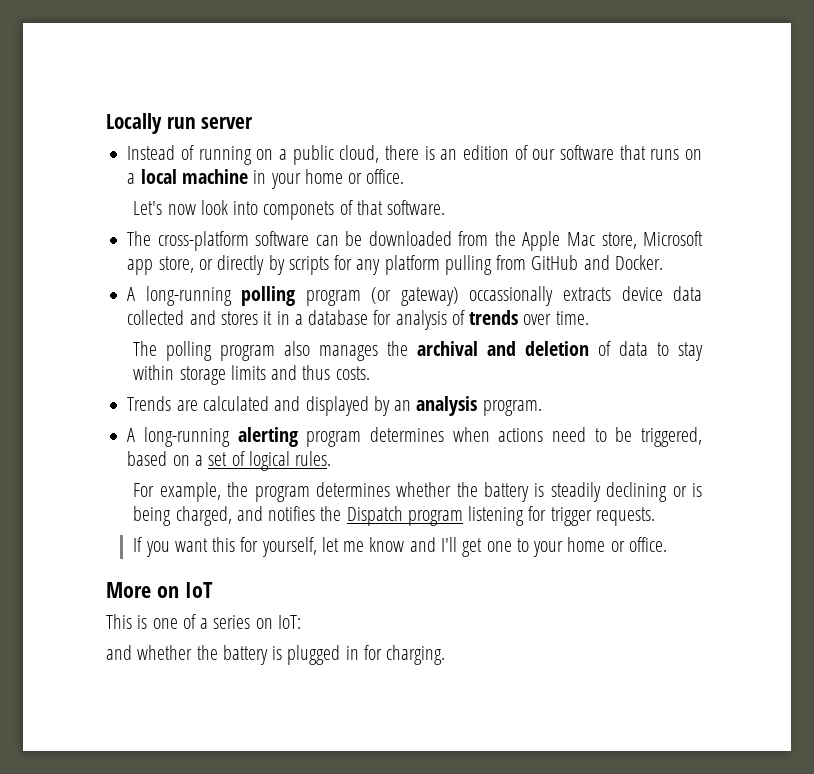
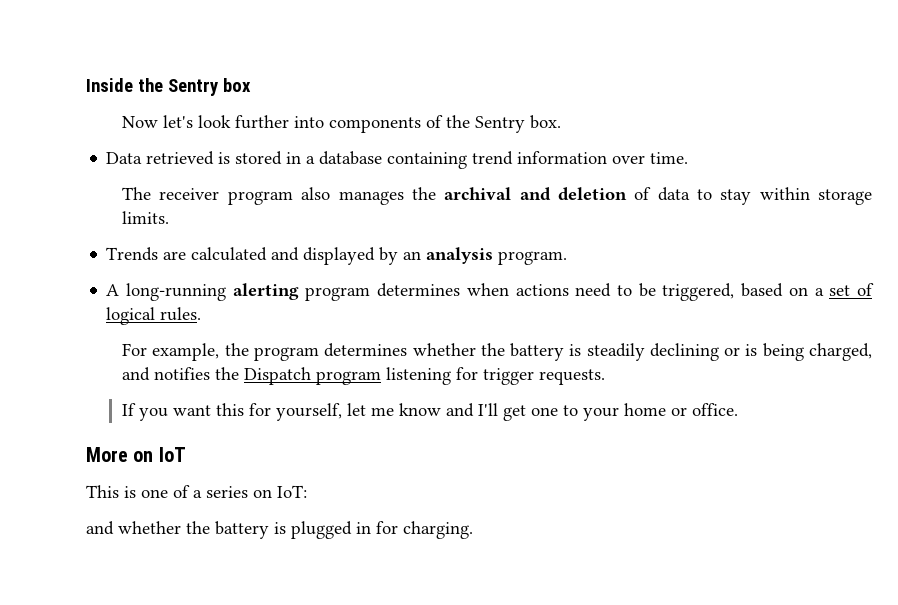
[106,113,254,134] [127,145,702,165] [127,169,405,189] [133,200,446,220] [127,231,703,251] [127,255,663,275] [127,286,702,306] [127,310,519,330] Locally run server // Instead of running on a public cloud, there is an edition of our software that runs on a local machine in your home or office. // Let's now look into componets of that software. // The cross-platform software can be downloaded from the Apple Mac store, Microsoft app store, or directly by scripts for any platform pulling from GitHub and Docker. // A long-running polling program (or gateway) occassionally extracts device data collected and stores it in a database for analysis of trends -> [86,78,251,96] [122,115,562,133] [106,151,608,169] Inside the Sentry box // Now let's look further into components of the Sentry box. // Data retrieved is stored in a database containing trend information
[166,341,213,361] polling -> [159,188,220,200] receiver
[230,365,370,380] limits and thus costs. -> [122,211,170,224] limits.

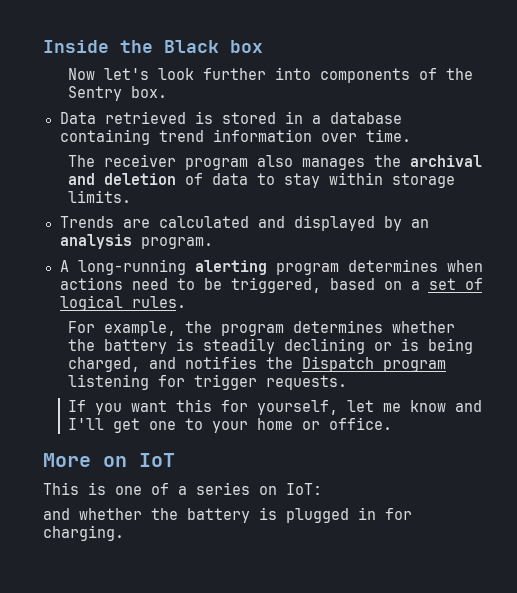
[167,79,218,96] Sentry -> [164,40,219,53] Black

